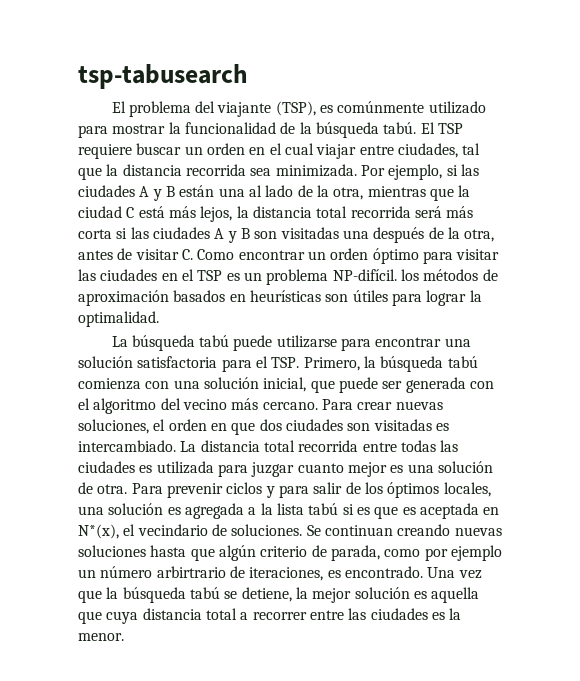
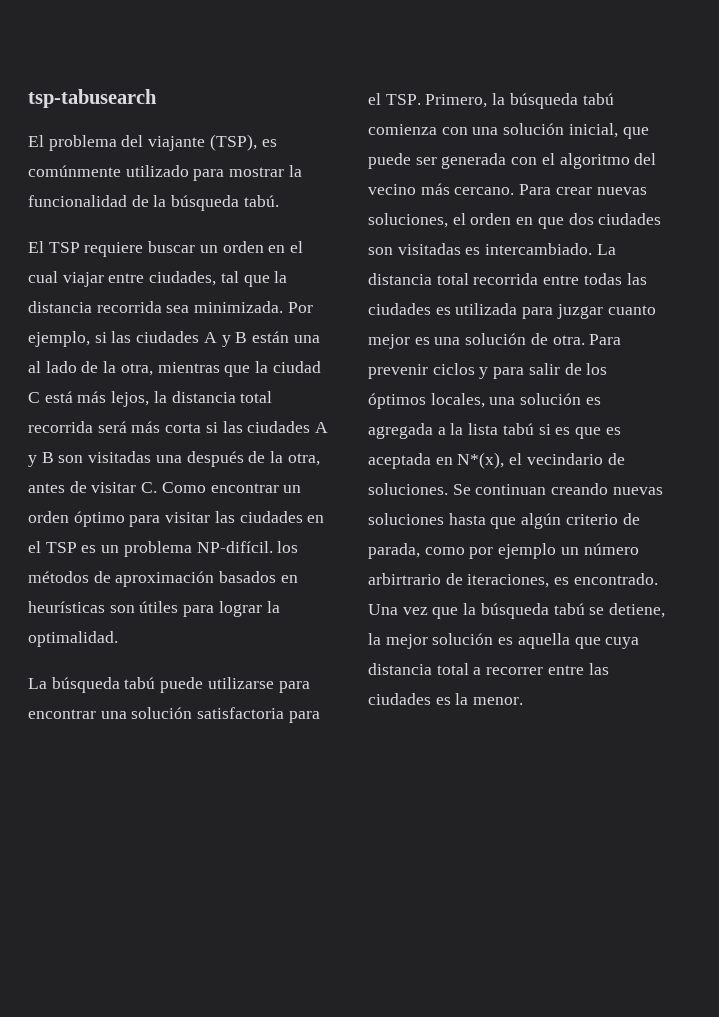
(417, 128) none -> (279, 201) //

